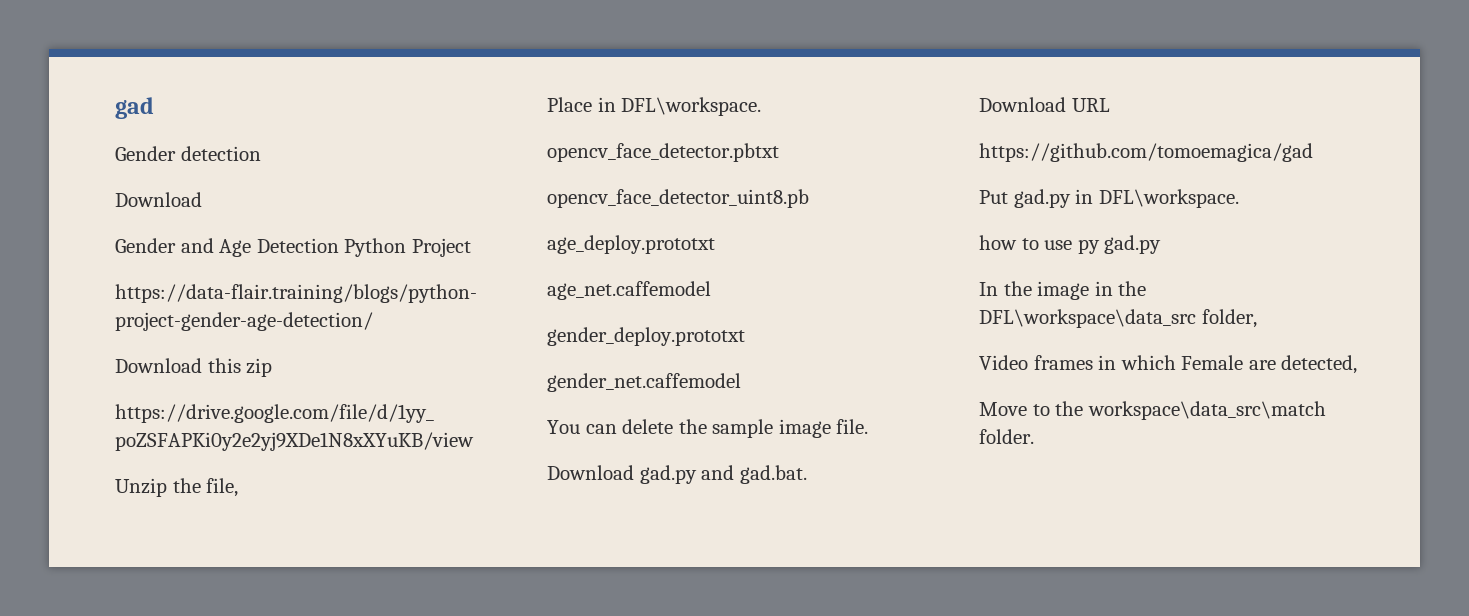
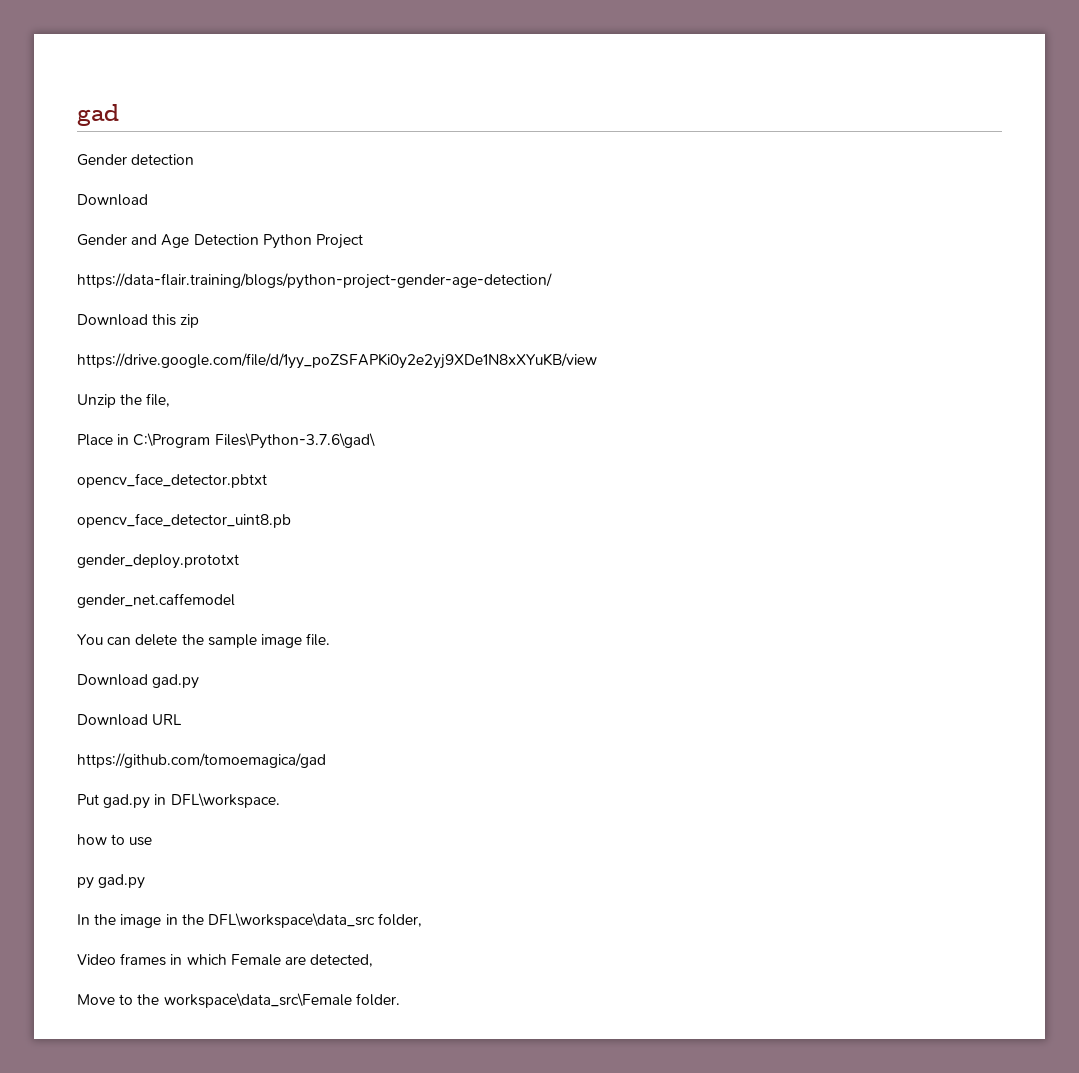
[621,97,762,116] DFL\workspace. -> [133,433,375,449] C:\Program Files\Python-3.7.6\gad\
[547,235,715,254] [547,281,711,300] // age_deploy.prototxt // age_net.caffemodel -> (291, 520) none
[701,465,807,484] and gad.bat. -> (200, 681) none
(1073, 245) none -> (153, 841) //
[1087,401,1326,420] workspace\data_src\match -> [163,993,352,1008] workspace\data_src\Female

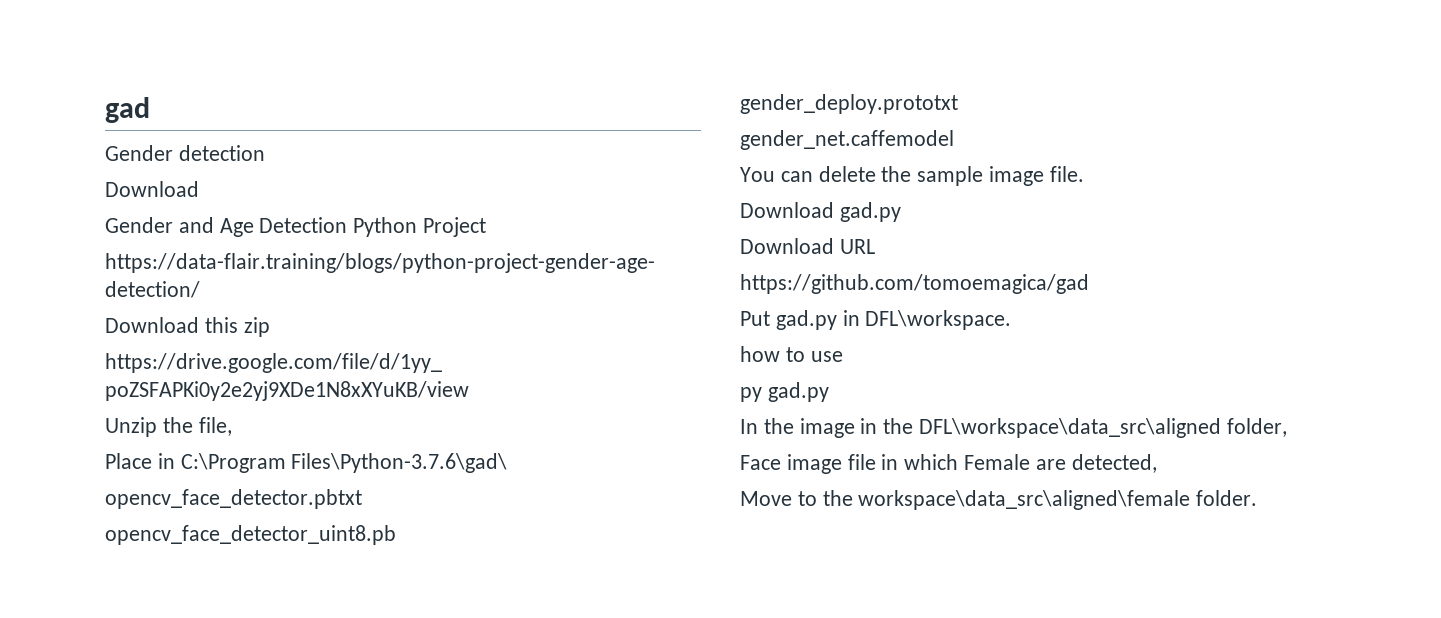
[207,913,375,928] DFL\workspace\data_src -> [919,418,1222,438] DFL\workspace\data_src\aligned
[77,953,167,966] Video frames -> [740,454,876,474] Face image file
[163,993,352,1008] workspace\data_src\Female -> [858,490,1191,510] workspace\data_src\aligned\female

